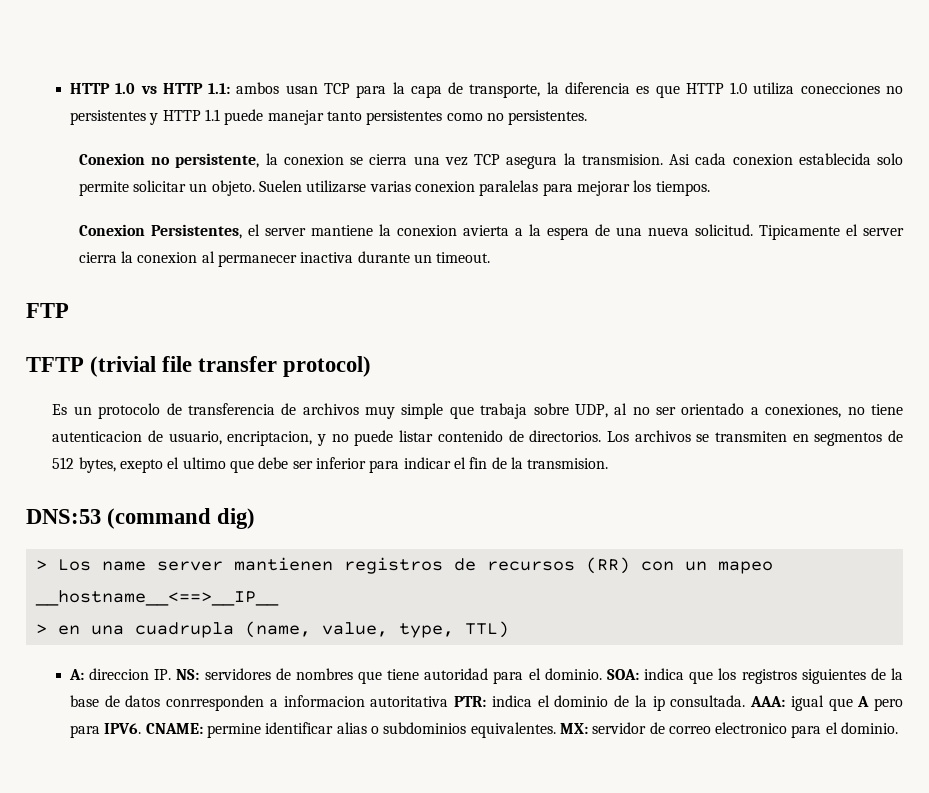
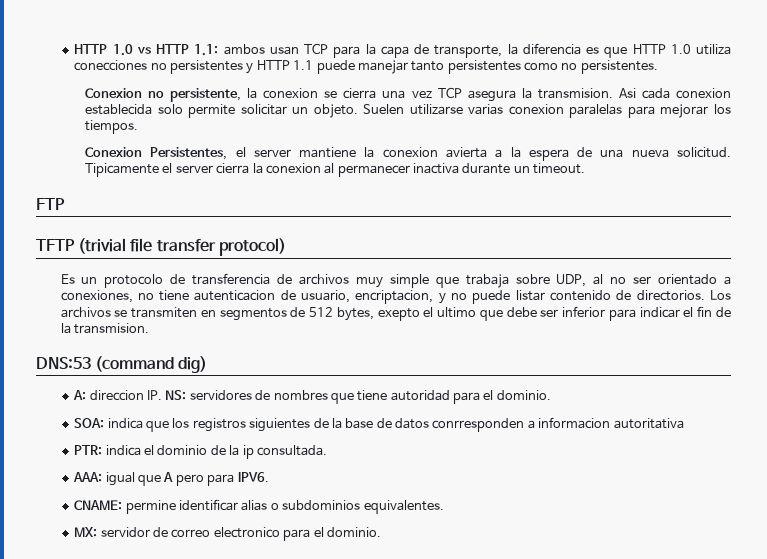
[35,557,773,574] [34,590,279,606] [35,621,509,638] // > Los name server mantienen registros de recursos (RR) con un mapeo __hostname__<==>__IP__ // > en una cuadrupla (name, value, type, TTL) -> (208, 364) none
(602, 674) none -> (551, 395) //
(449, 701) none -> (684, 423) //
(746, 701) none -> (327, 450) //
(142, 728) none -> (269, 477) //
(556, 730) none -> (444, 507) //

